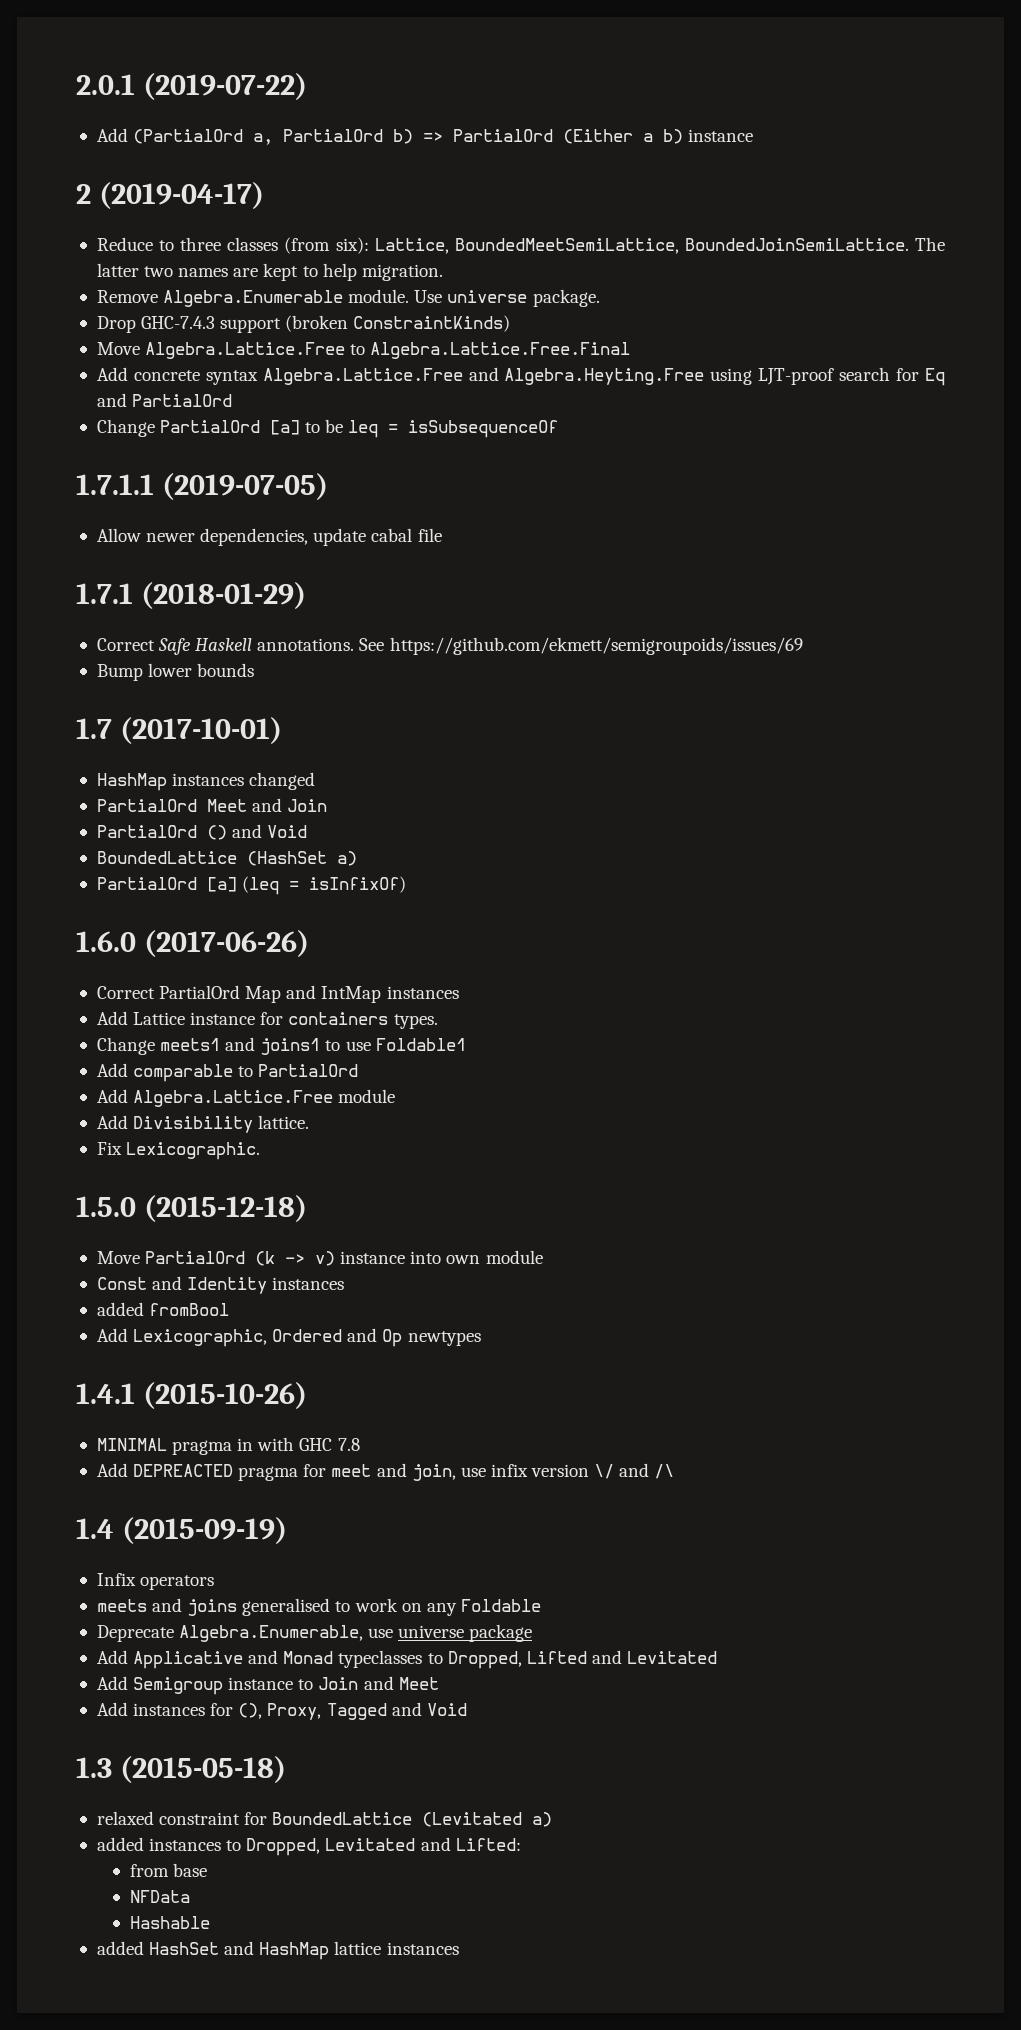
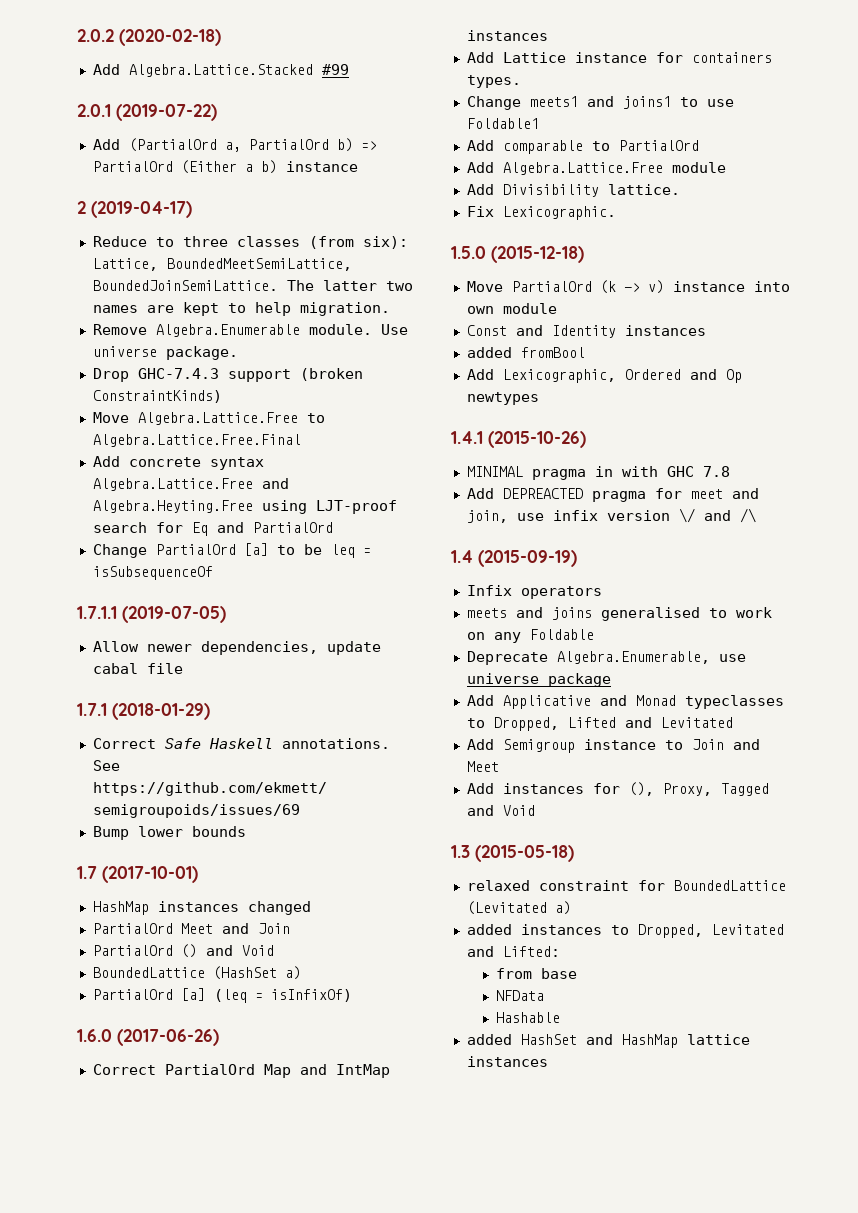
(76, 84) none -> [77,29,221,46] [92,64,349,77] 2.0.2 (2020-02-18) // Add Algebra.Lattice.Stacked #99 //

